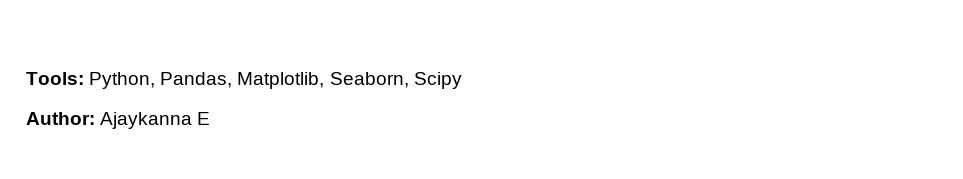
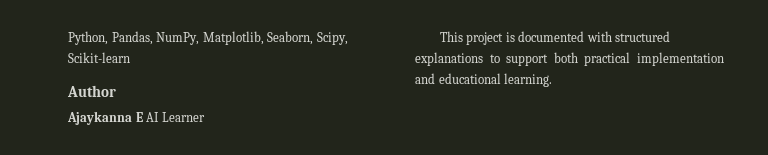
[26,72,84,85] Tools: -> (68, 38) none
(233, 80) none -> [156,32,200,45] NumPy,
[413,72,462,89] [26,112,211,129] Scipy // Author: Ajaykanna E -> [316,32,348,45] [68,52,130,63] [67,85,116,97] [67,111,205,125] [439,31,671,45] [415,52,724,66] [415,73,553,87] Scipy, Scikit-learn // Author // Ajaykanna E AI Learner // This project is documented with structured explanations to support both practical implementation and educational learning.

